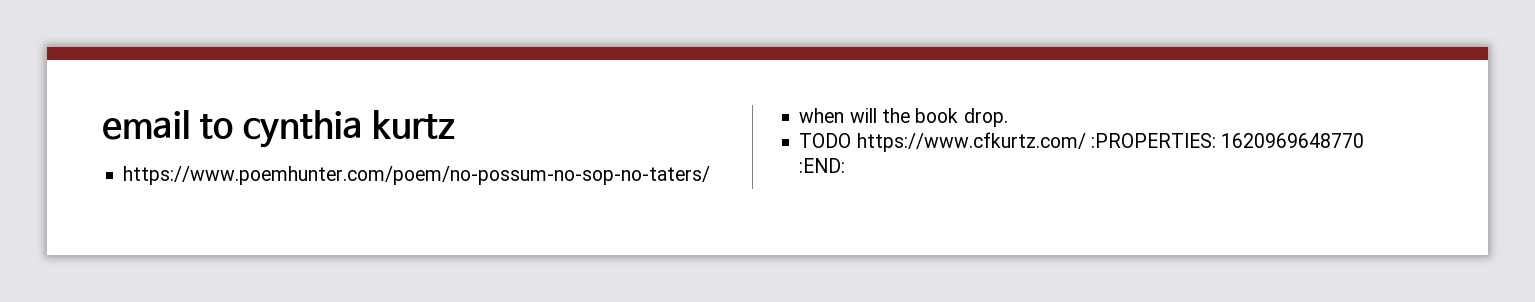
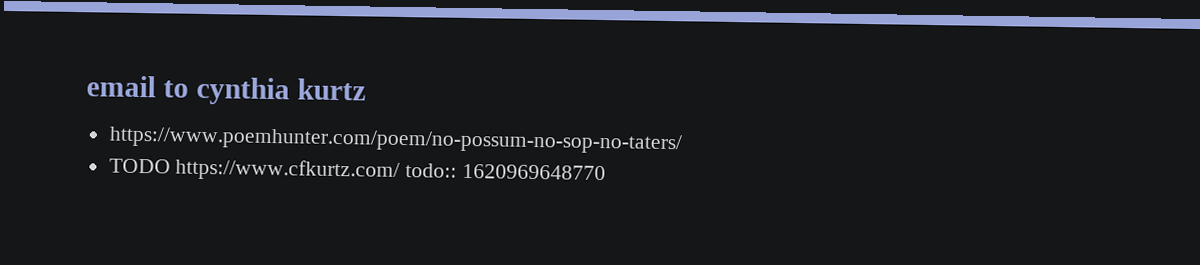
[799,108,1008,127] // when will the book drop. -> (682, 140) none
[1090,133,1365,148] [799,158,846,173] :PROPERTIES: 1620969648770 :END: -> [405,163,607,181] todo:: 1620969648770

